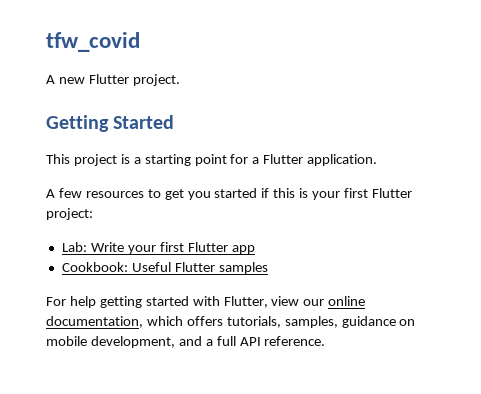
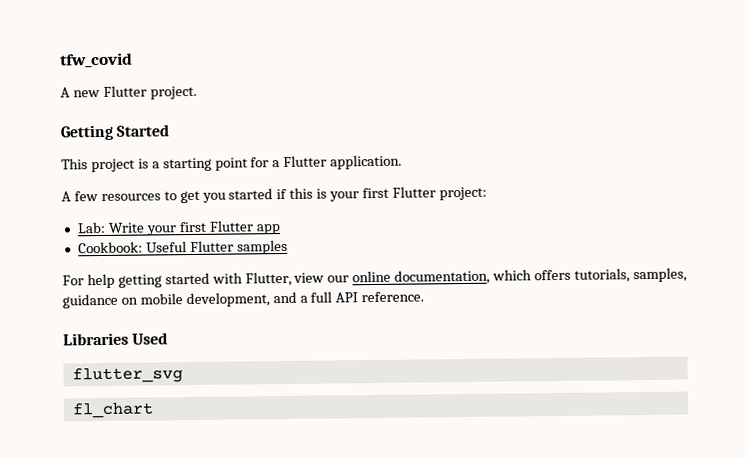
(326, 341) none -> [63,332,169,346] [71,367,183,384] [71,402,154,419] // Libraries Used // flutter_svg // fl_chart

